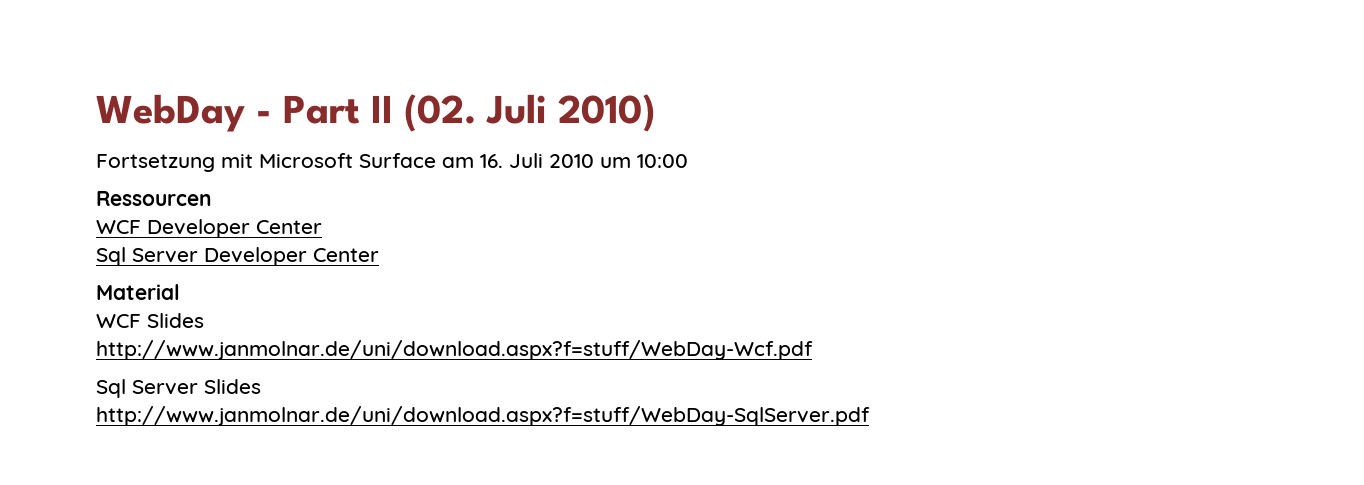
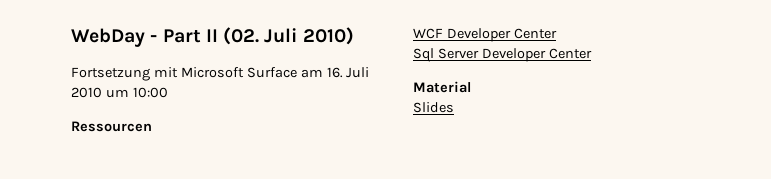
[96,313,204,328] [96,340,813,360] [96,379,261,398] [96,406,870,426] WCF Slides // http://www.janmolnar.de/uni/download.aspx?f=stuff/WebDay-Wcf.pdf // Sql Server Slides // http://www.janmolnar.de/uni/download.aspx?f=stuff/WebDay-SqlServer.pdf -> [413,102,454,113] Slides

